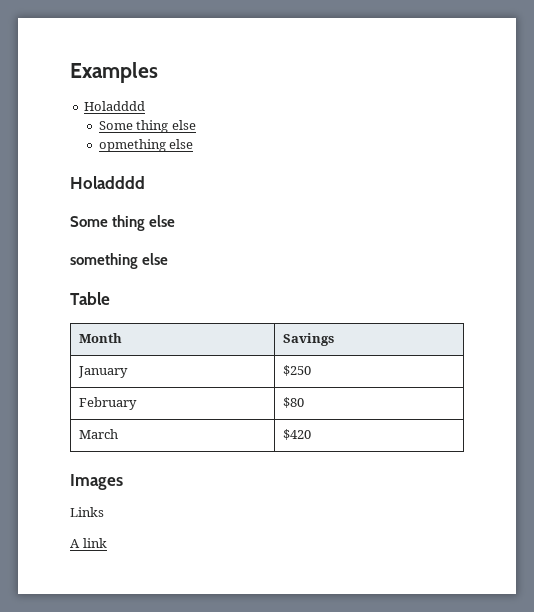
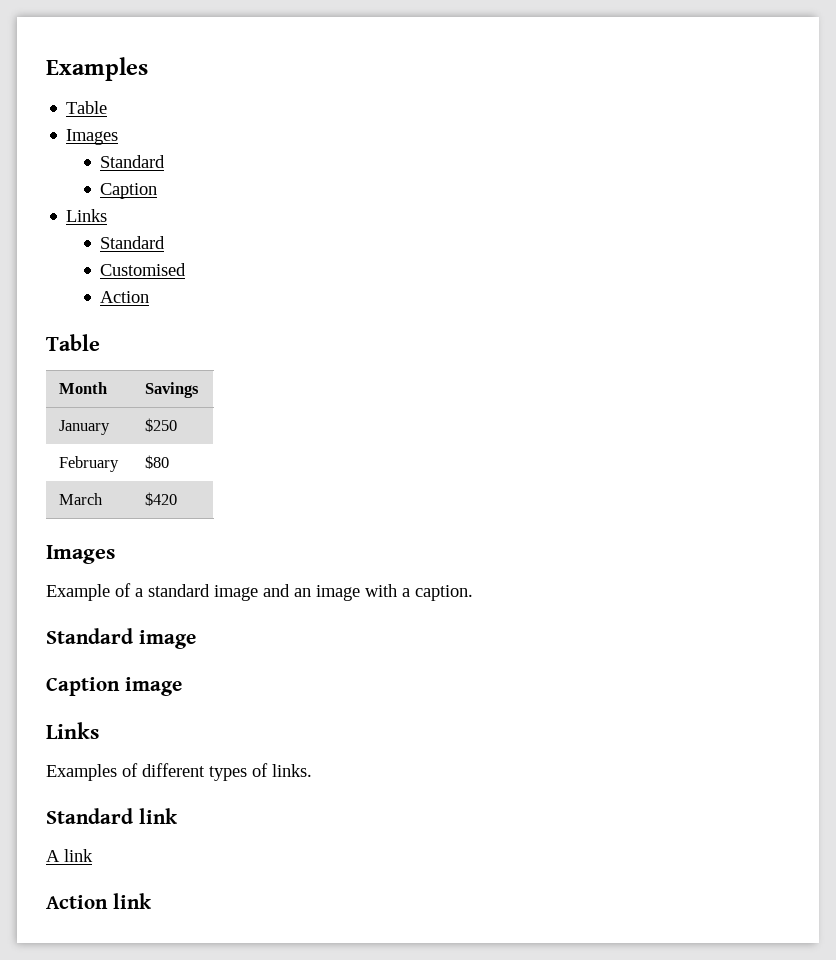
[84,101,146,111] [98,120,196,133] [98,139,194,152] [70,176,145,189] [70,215,176,231] [70,253,169,269] Holadddd // Some thing else // opmething else // Holadddd // Some thing else // something else -> [66,101,108,114] [66,129,119,145] [100,155,166,168] [100,183,158,199] [66,209,108,222] [100,236,166,249] [100,263,187,276] [100,291,150,303] Table // Images // Standard // Caption // Links // Standard // Customised // Action
[70,507,104,517] Links -> [46,583,473,601] [46,628,196,649] [46,677,182,696] [46,722,99,739] [46,763,312,781] [46,808,178,824] Example of a standard image and an image with a caption. // Standard image // Caption image // Links // Examples of different types of links. // Standard link
(107, 543) none -> [46,893,152,909] // Action link

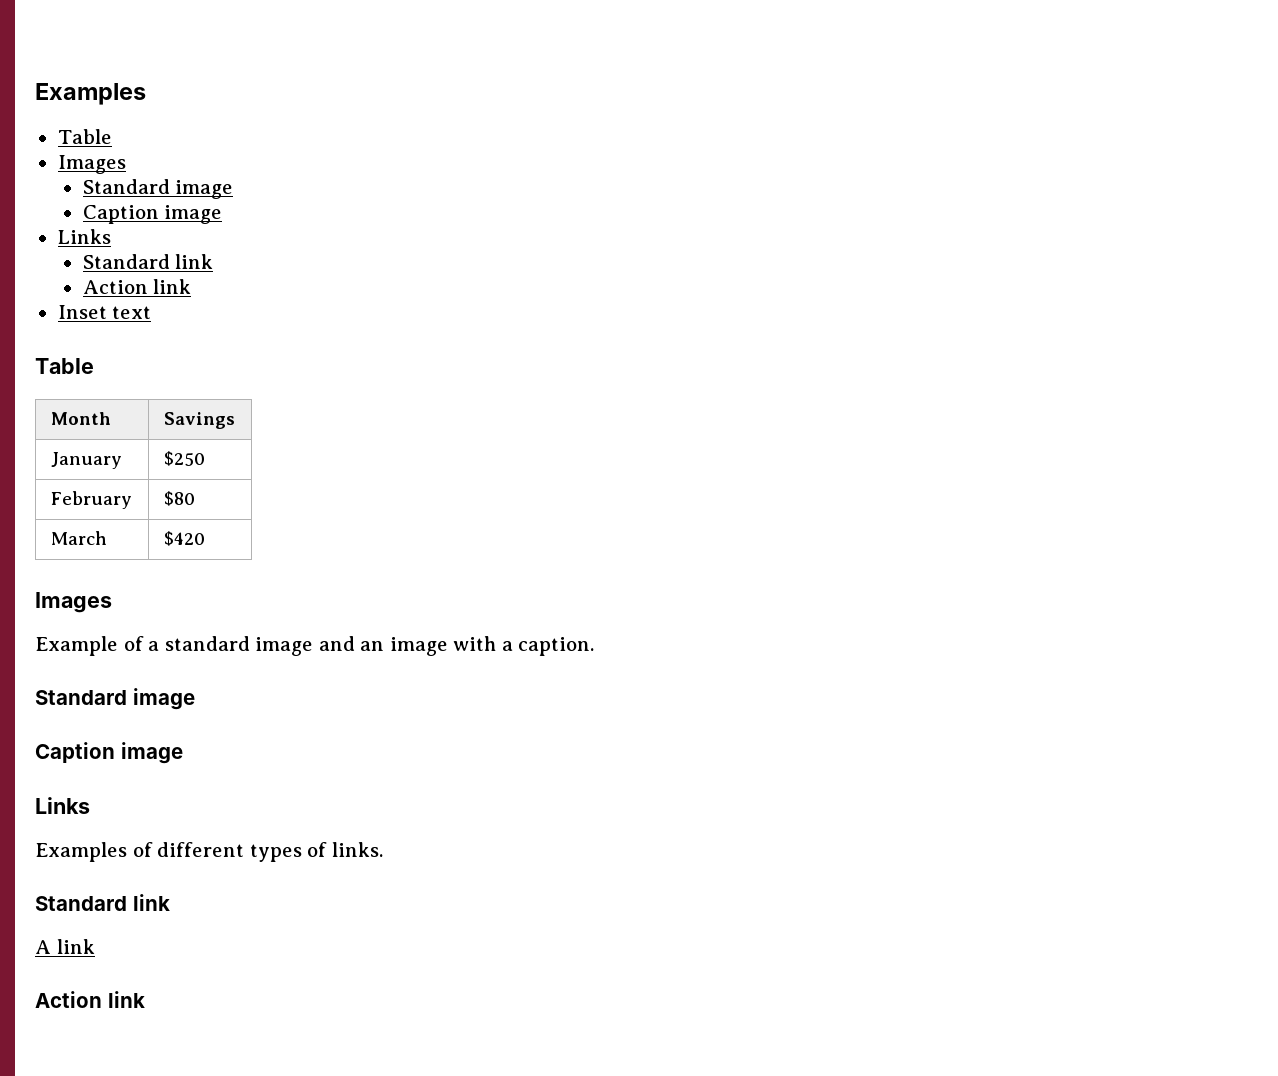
[100,183,158,199] // Caption -> [175,180,234,199] [82,205,223,224] image // Caption image
[100,263,187,276] [100,291,150,303] // Customised // Action -> [175,254,214,269] [82,279,192,294] [57,305,152,319] link // Action link // Inset text

